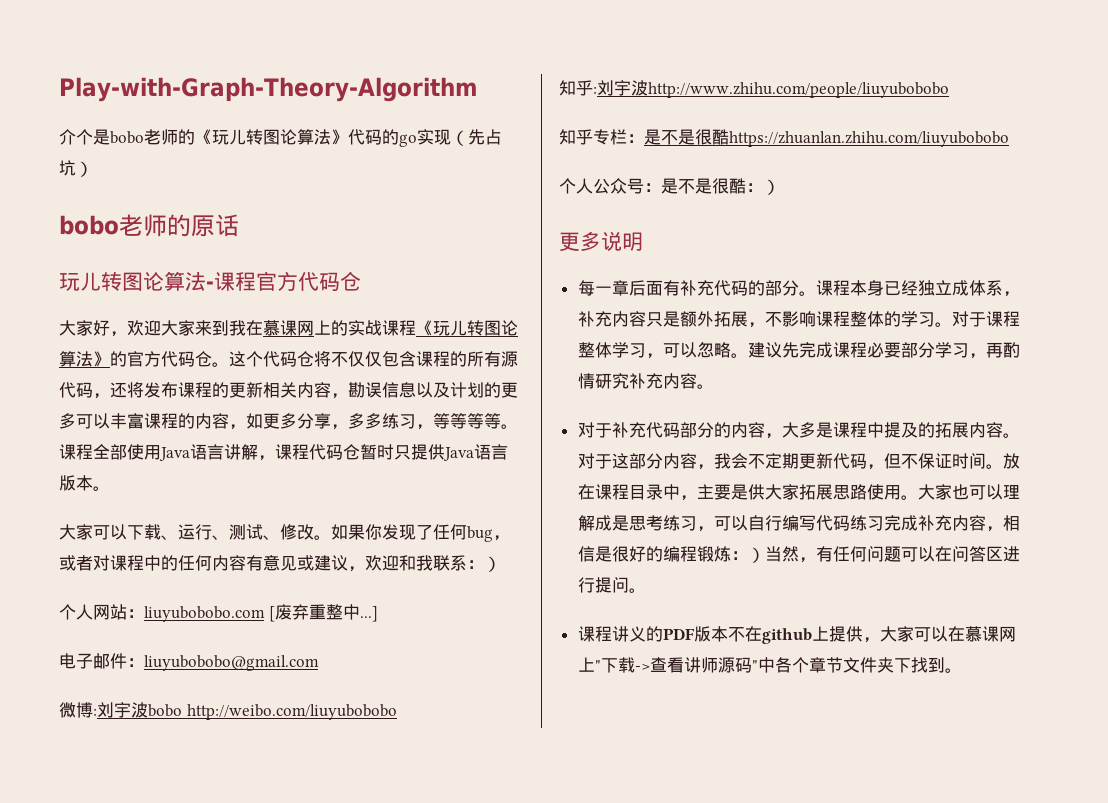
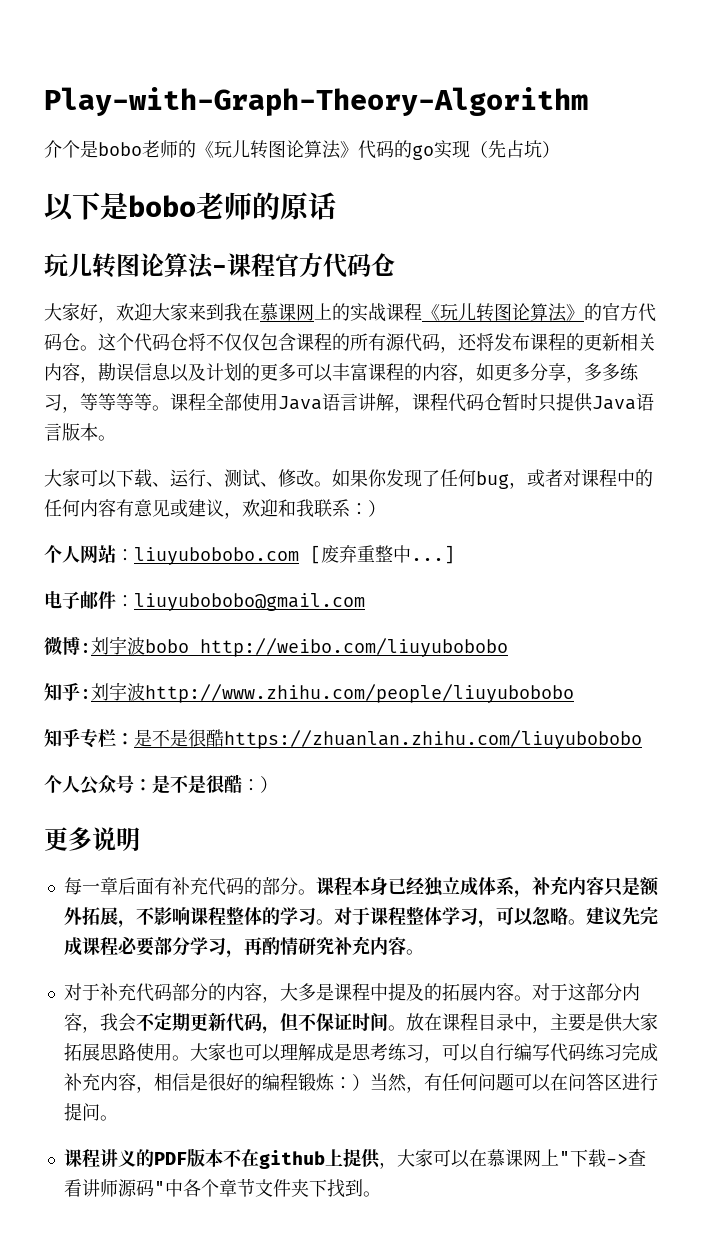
(93, 169) none -> [44,192,128,221] 以下是

